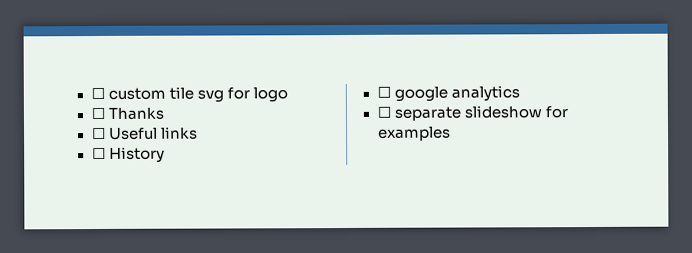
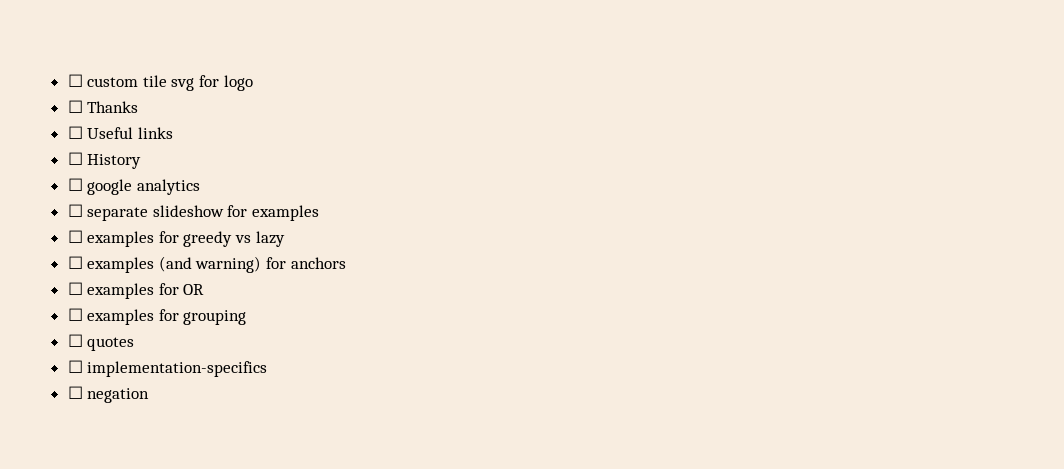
(451, 133) none -> [67,230,285,247] [67,256,346,273] [67,282,205,299] [67,308,247,325] [67,334,135,351] [67,360,268,377] [67,386,150,403] // ☐ examples for greedy vs lazy // ☐ examples (and warning) for anchors // ☐ examples for OR // ☐ examples for grouping // ☐ quotes // ☐ implementation-specifics // ☐ negation

